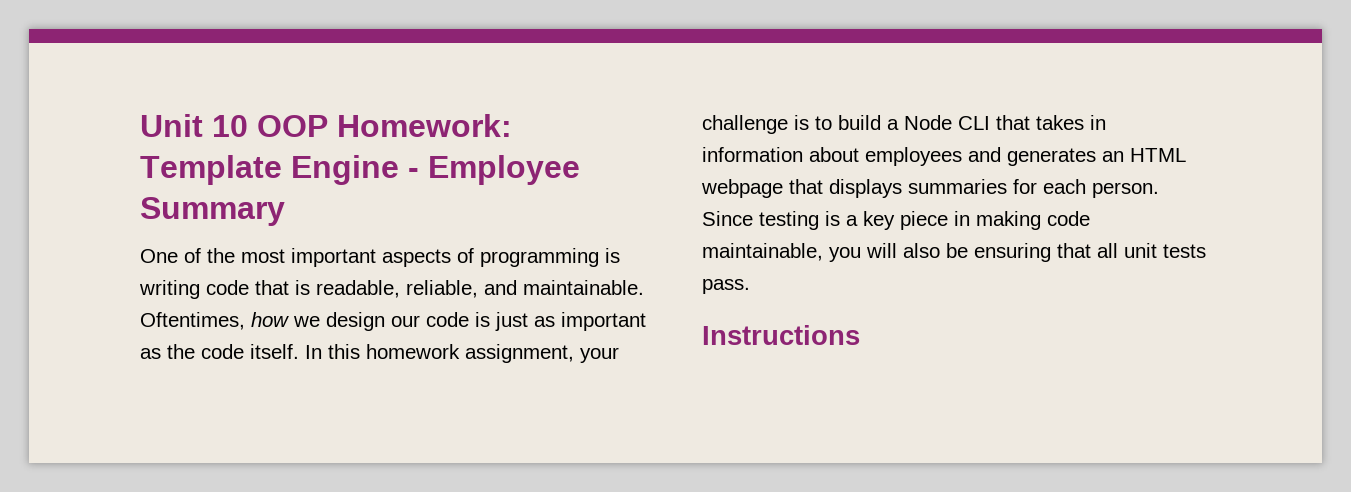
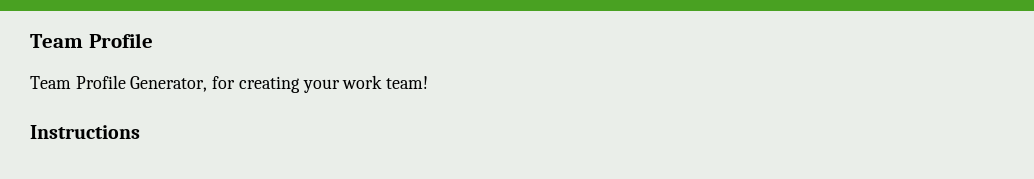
[140,114,512,137] [140,155,580,185] [140,197,285,226] [140,248,620,267] [139,280,644,299] [140,312,646,331] [140,344,619,363] [702,115,1106,134] [702,147,1186,166] [701,179,1159,198] [702,211,1090,230] [702,243,1206,262] [702,279,750,294] Unit 10 OOP Homework: Template Engine - Employee Summary // One of the most important aspects of programming is writing code that is readable, reliable, and maintainable. Oftentimes, how we design our code is just as important as the code itself. In this homework assignment, your challenge is to build a Node CLI that takes in information about employees and generates an HTML webpage that displays summaries for each person. Since testing is a key piece in making code maintainable, you will also be ensuring that all unit tests pass. -> [30,33,153,48] [30,75,429,93] Team Profile // Team Profile Generator, for creating your work team!

